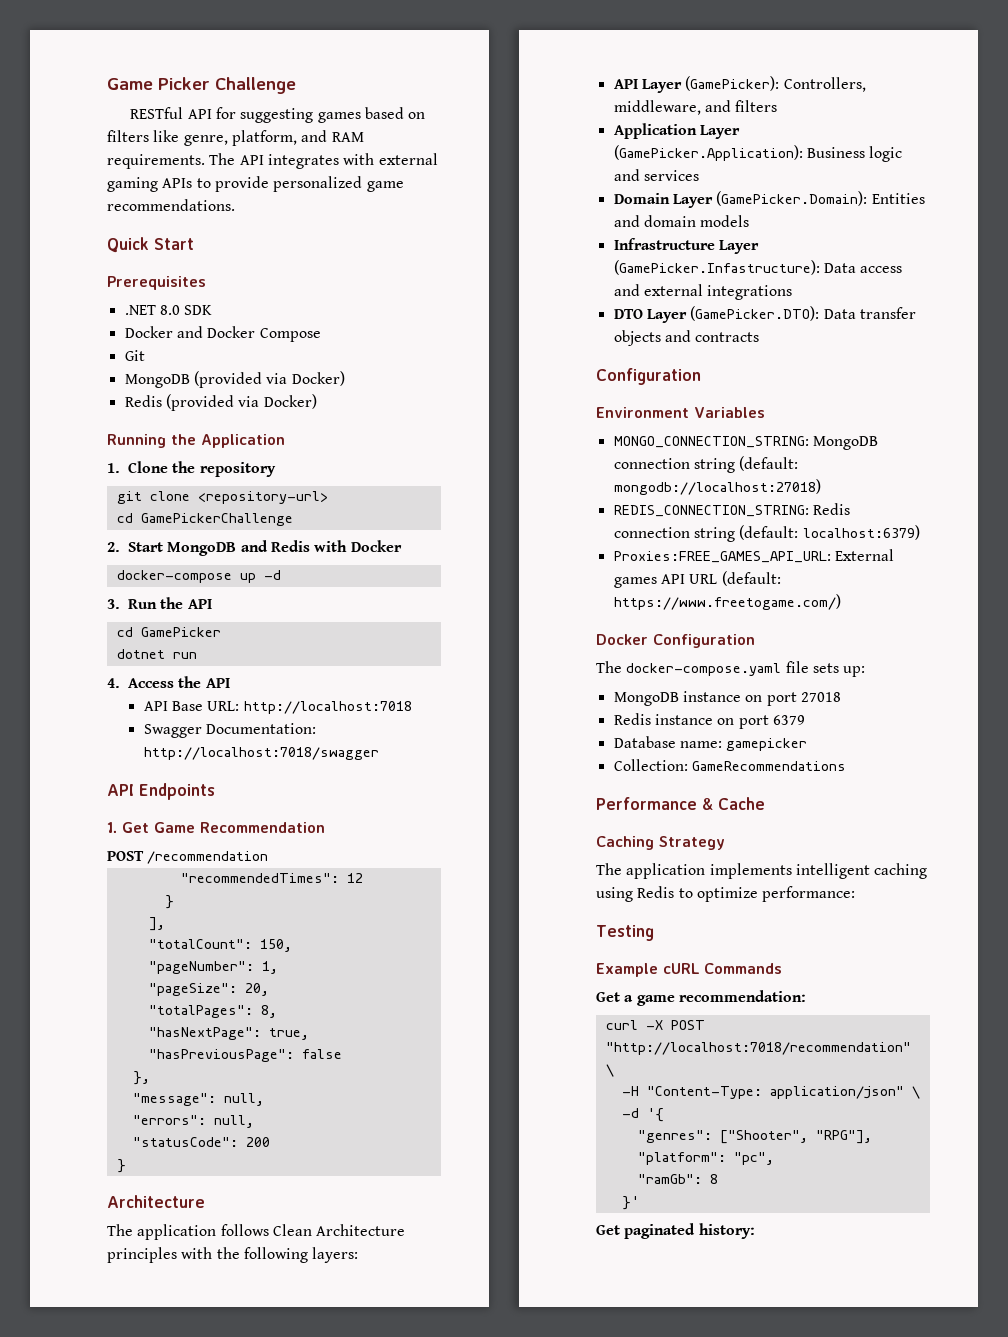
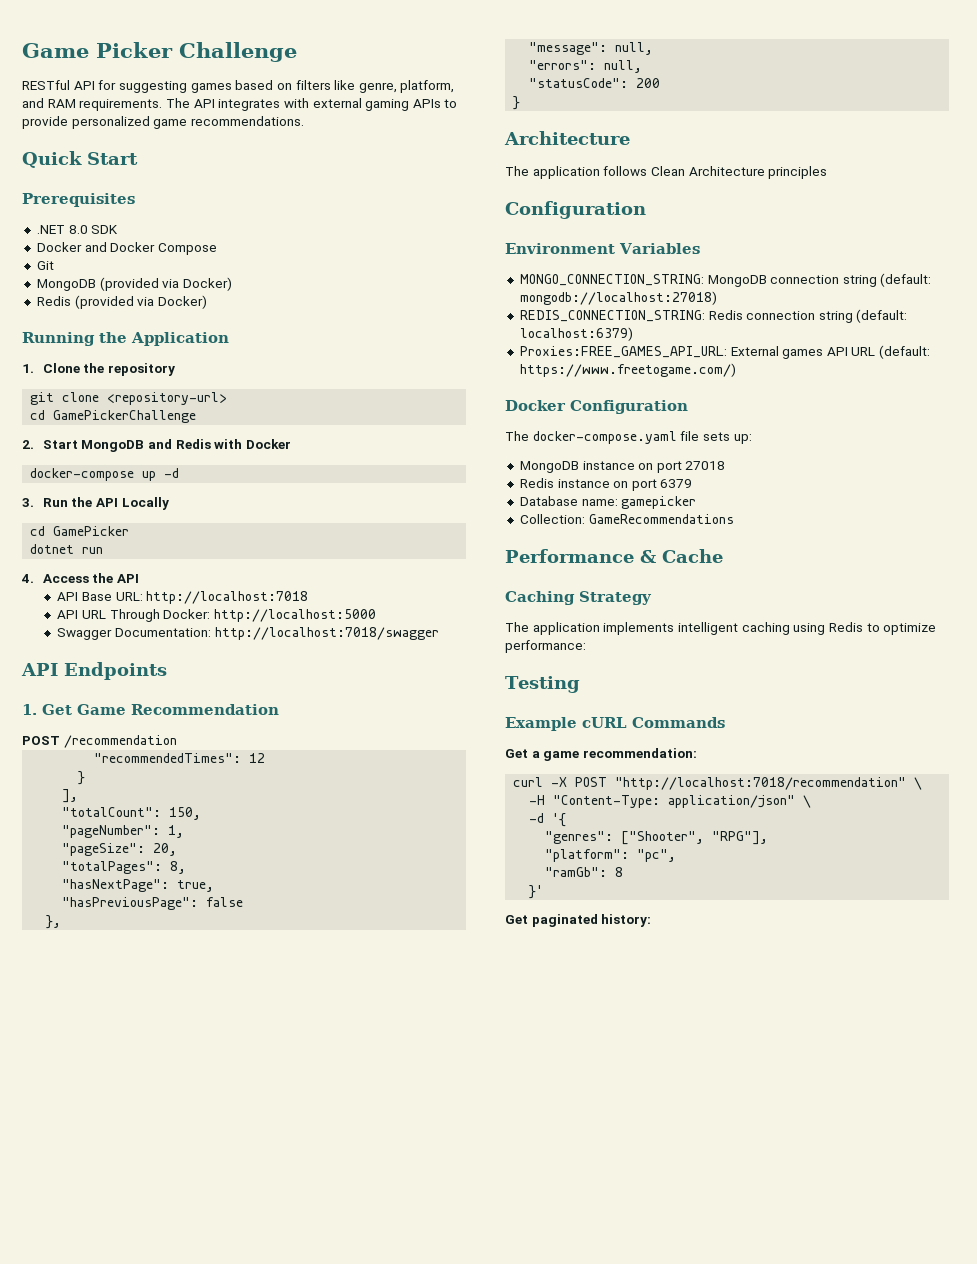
(212, 604) none -> [121,497,169,510] Locally
(412, 707) none -> [57,609,377,622] // API URL Through Docker: http://localhost:5000
[181,1247,359,1263] [613,76,866,93] [613,100,778,115] [613,123,740,139] [613,145,903,162] [613,169,699,181] [613,191,925,208] [613,215,750,227] [613,238,759,254] [613,260,903,275] [613,284,793,300] [613,306,916,323] [613,330,760,346] with the following layers: // API Layer (GamePicker): Controllers, middleware, and filters // Application Layer (GamePicker.Application): Business logic and services // Domain Layer (GamePicker.Domain): Entities and domain models // Infrastructure Layer (GamePicker.Infastructure): Data access and external integrations // DTO Layer (GamePicker.DTO): Data transfer objects and contracts -> (828, 172) none

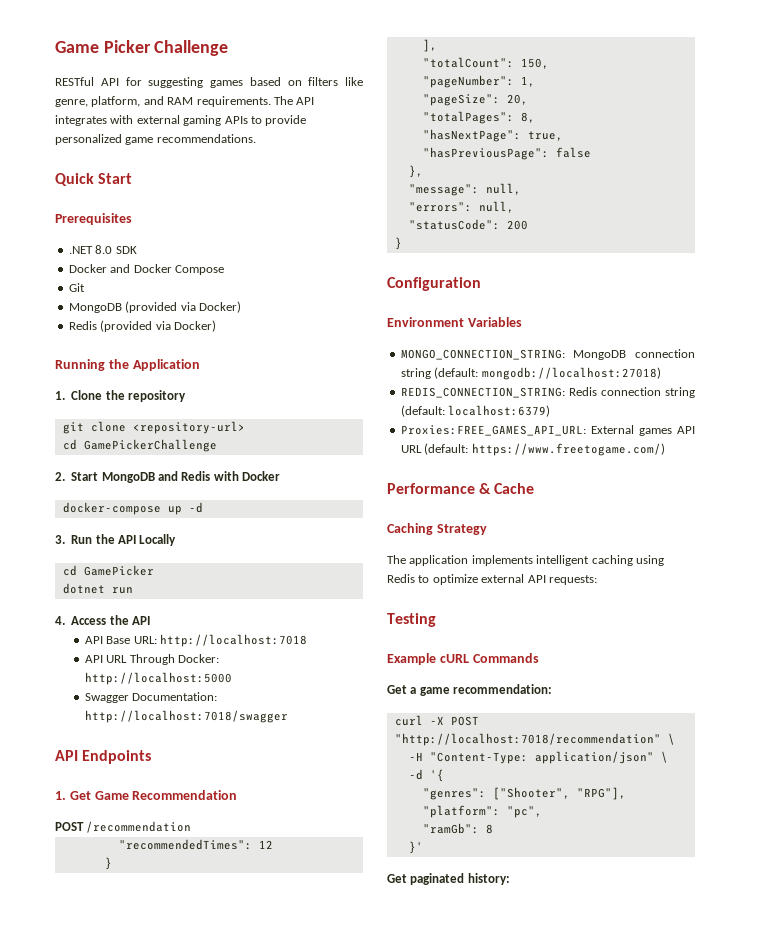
[504,131,630,145] [505,166,828,179] // Architecture // The application follows Clean Architecture principles -> (402, 243) none
[505,400,688,414] [505,431,752,444] [519,461,726,473] [519,478,693,491] [519,496,697,509] [519,514,734,524] // Docker Configuration // The docker-compose.yaml file sets up: // MongoDB instance on port 27018 // Redis instance on port 6379 // Database name: gamepicker // Collection: GameRecommendations -> (665, 449) none
[505,640,586,653] performance: -> [481,574,597,585] external API requests:

